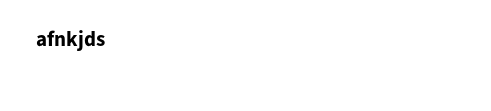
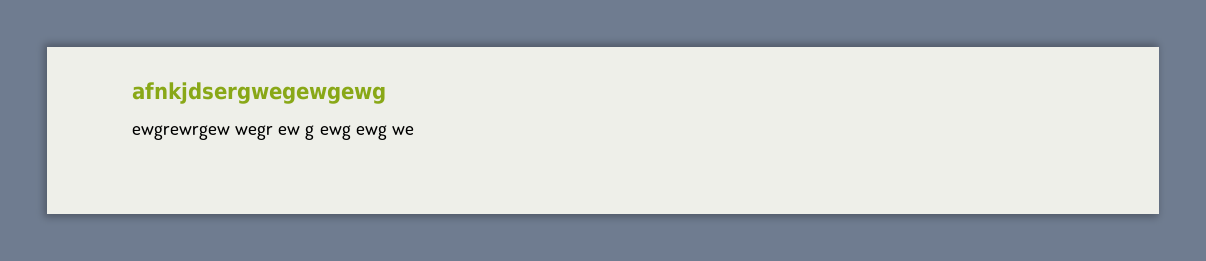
[36,30,105,51] afnkjds -> [132,82,386,104] [132,125,414,140] afnkjdsergwegewgewg // ewgrewrgew wegr ew g ewg ewg we

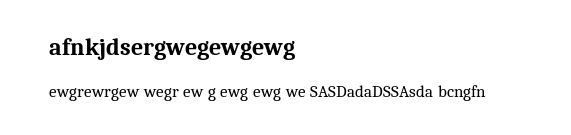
(414, 130) none -> [310,85,486,101] SASDadaDSSAsda bcngfn

